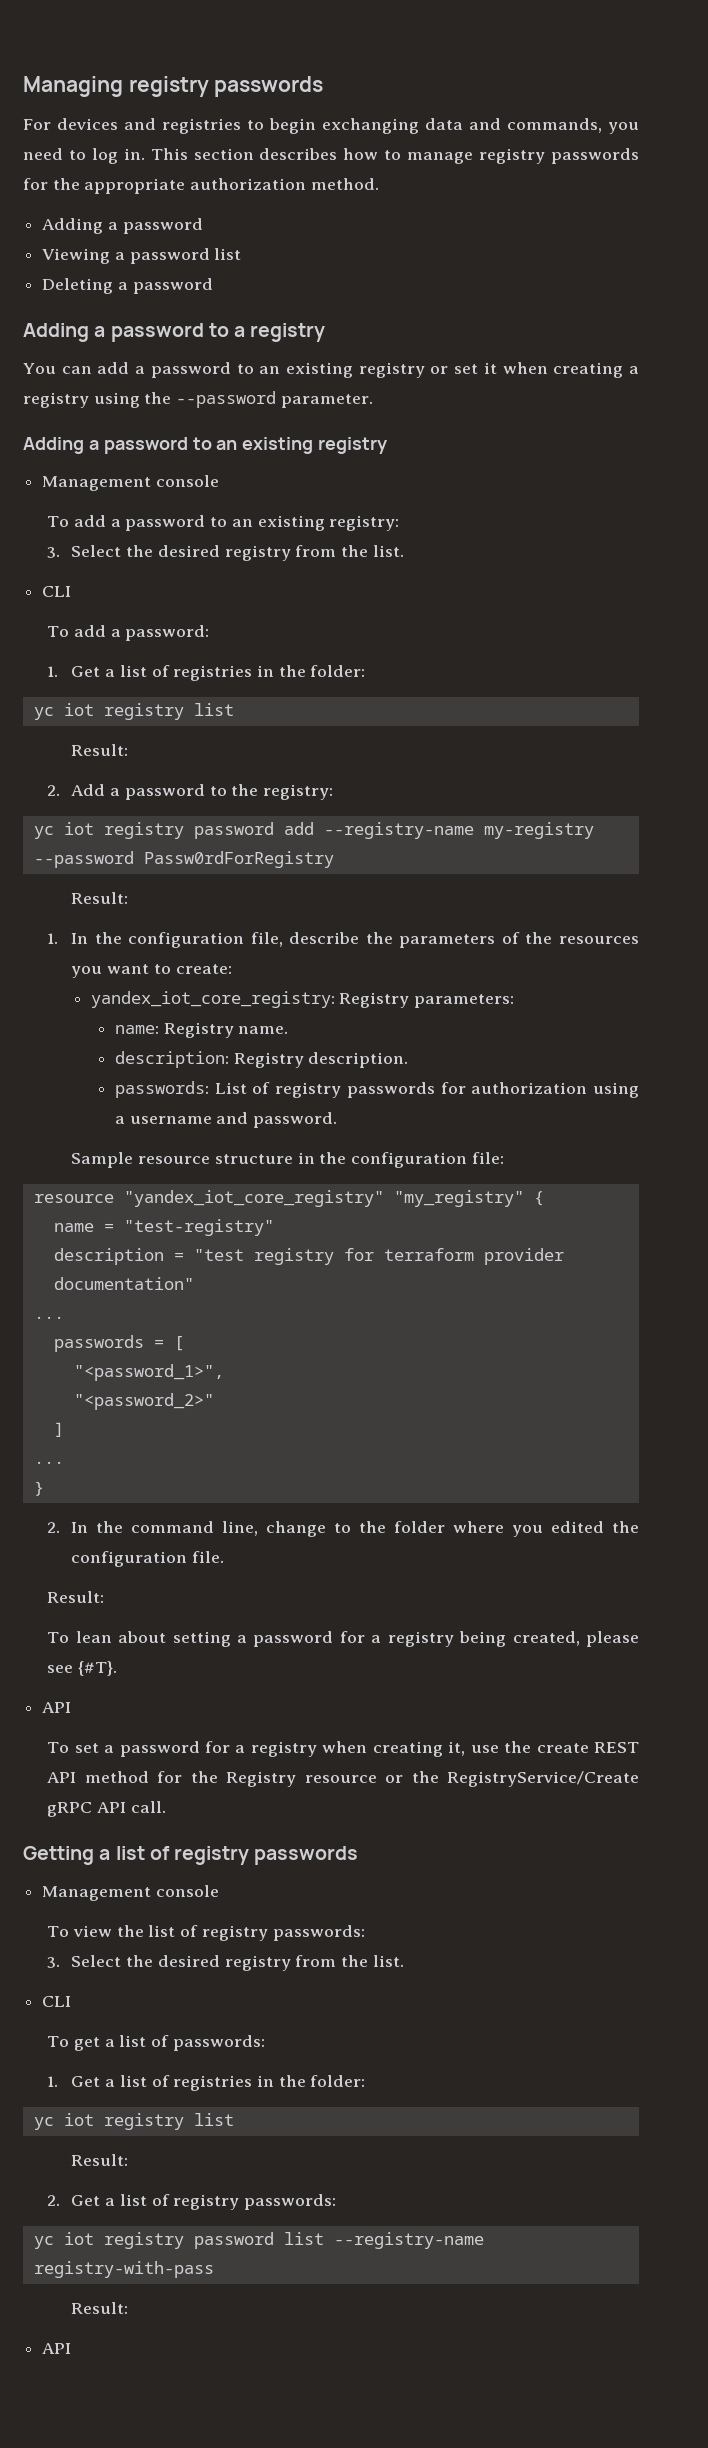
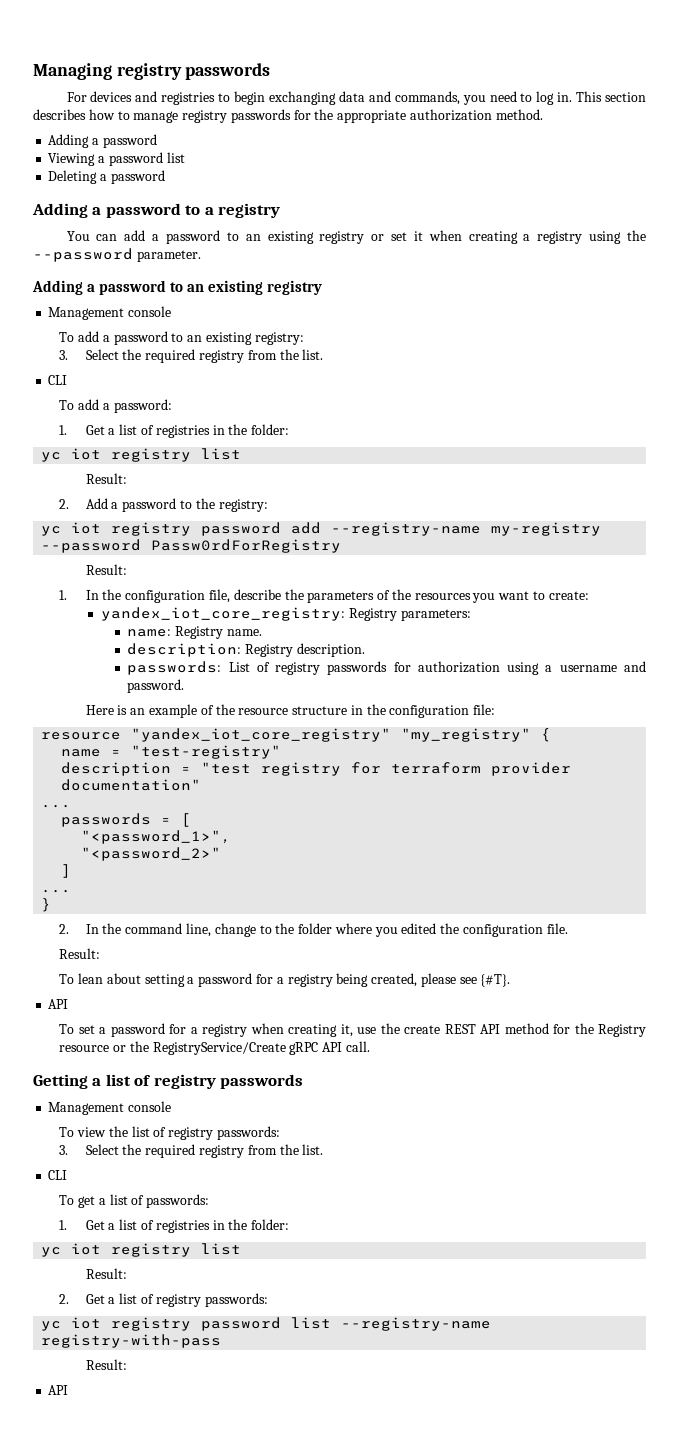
[157,545,220,557] desired -> [145,349,196,363] required
[71,1152,134,1168] Sample -> [85,704,235,718] Here is an example of the
[157,1955,220,1967] desired -> [145,1144,196,1158] required

